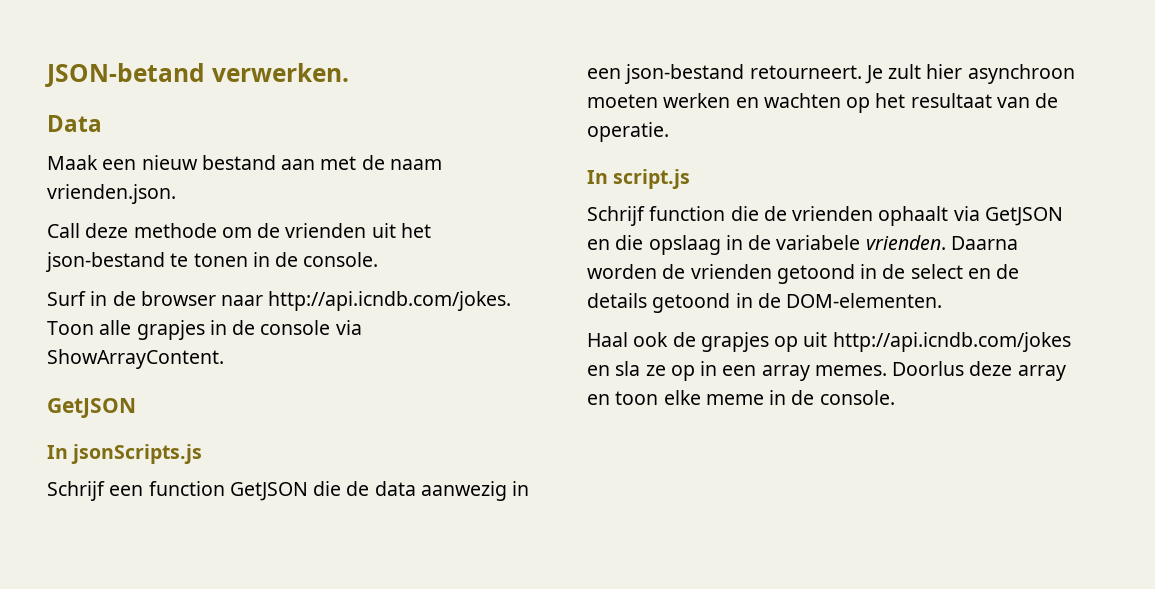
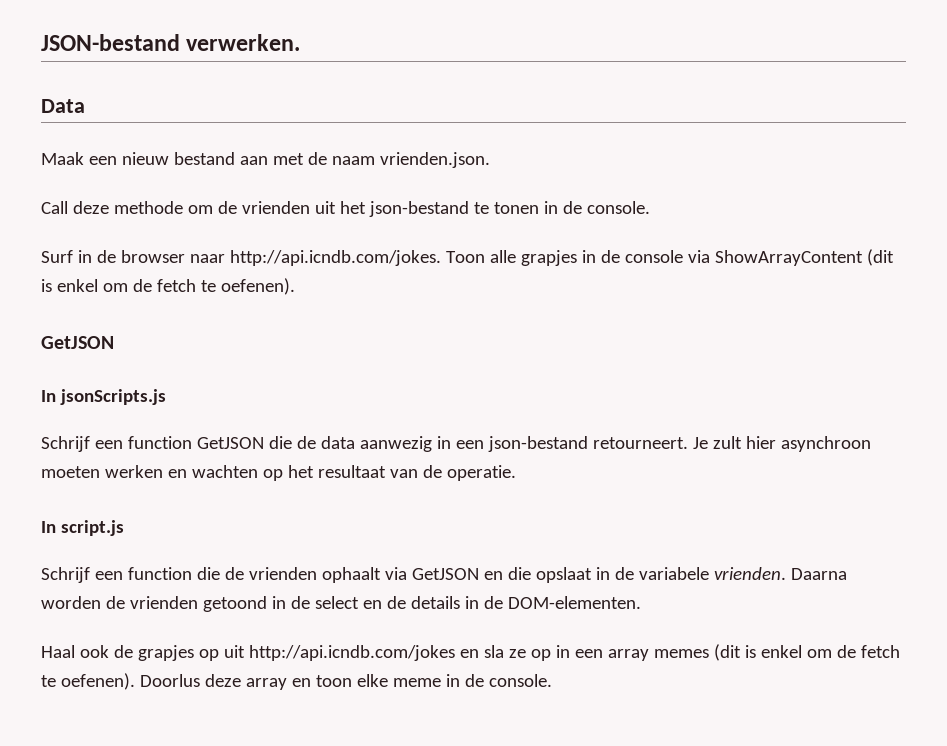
[45,63,205,88] JSON-betand -> [41,34,180,51] JSON-bestand
[47,349,224,369] ShowArrayContent. -> [714,249,894,266] [41,278,295,295] ShowArrayContent (dit is enkel om de fetch te oefenen).
(645, 216) none -> [94,571,123,580] een
[648,235,721,255] opslaag -> [535,567,592,583] opslaat
[652,293,731,313] getoond -> (460, 602) none
[814,365,887,376] memes. -> [653,644,900,661] [41,673,135,690] memes (dit is enkel om de fetch te oefenen).

